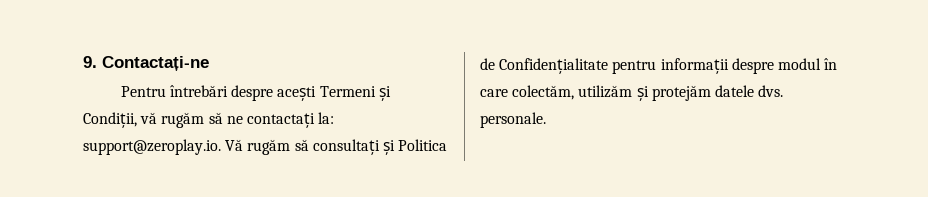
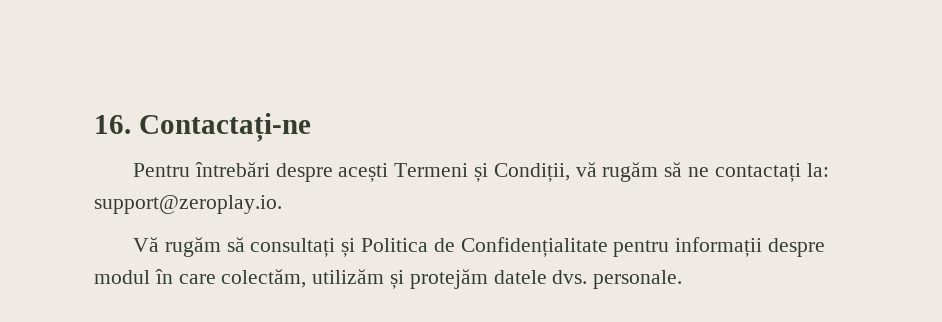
[83,56,97,68] 9. -> [94,115,131,134] 16.
(221, 147) none -> (282, 204) //

